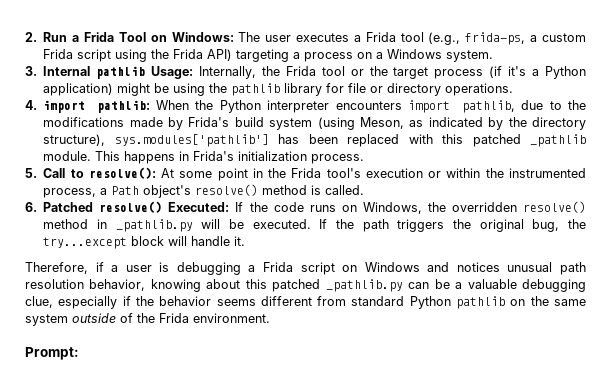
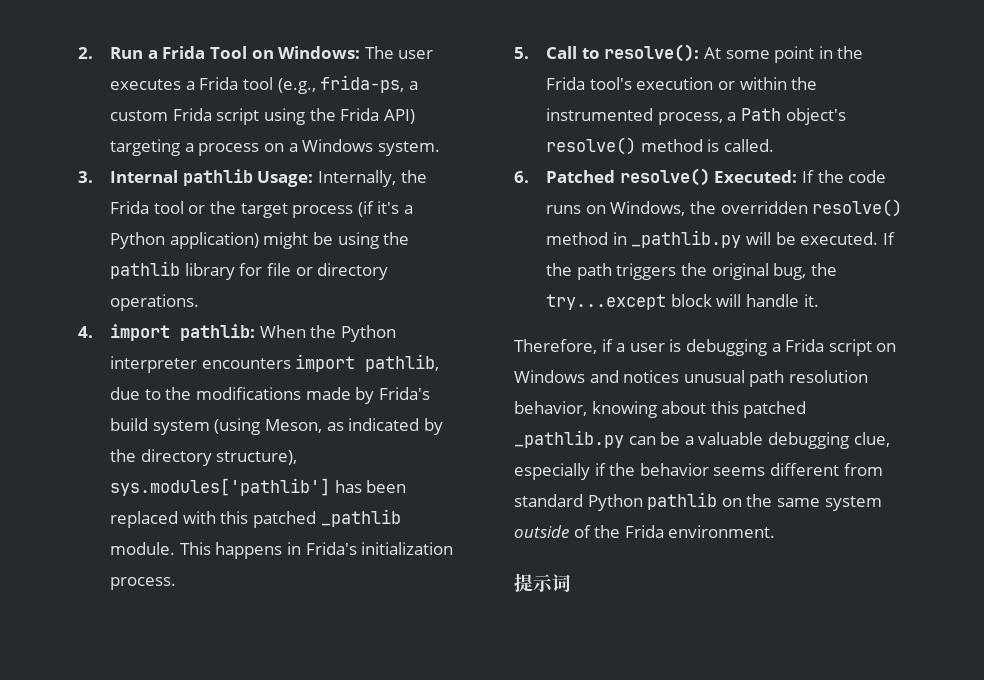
[25,347,79,360] Prompt: -> [514,573,571,592] 提示词

